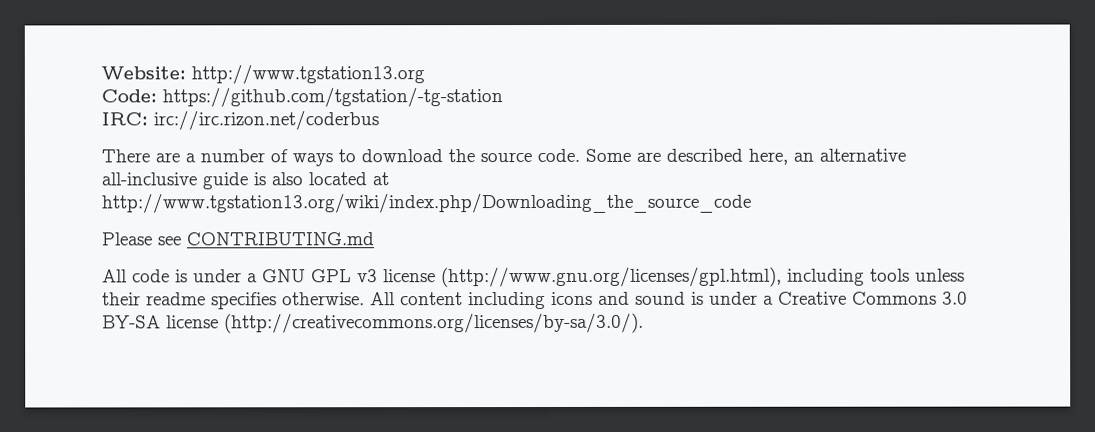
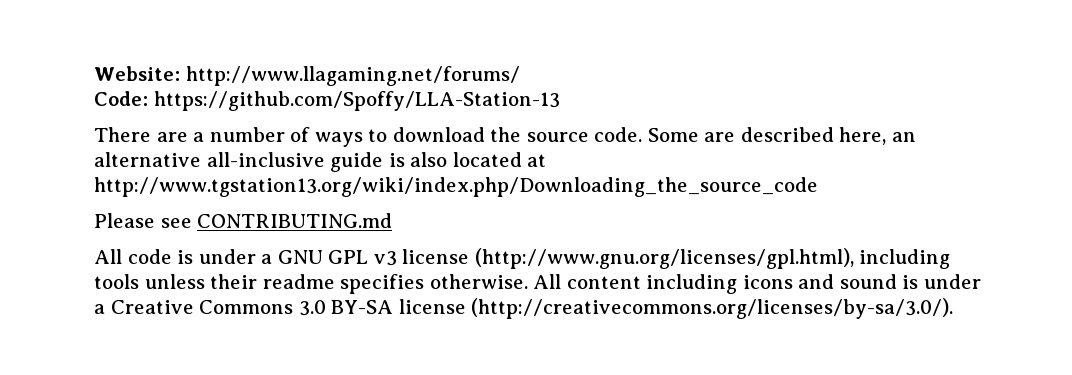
[191,64,425,85] http://www.tgstation13.org -> [185,66,520,86] http://www.llagaming.net/forums/
[162,87,503,108] [101,110,379,131] https://github.com/tgstation/-tg-station // IRC: irc://irc.rizon.net/coderbus -> [153,91,560,111] https://github.com/Spoffy/LLA-Station-13

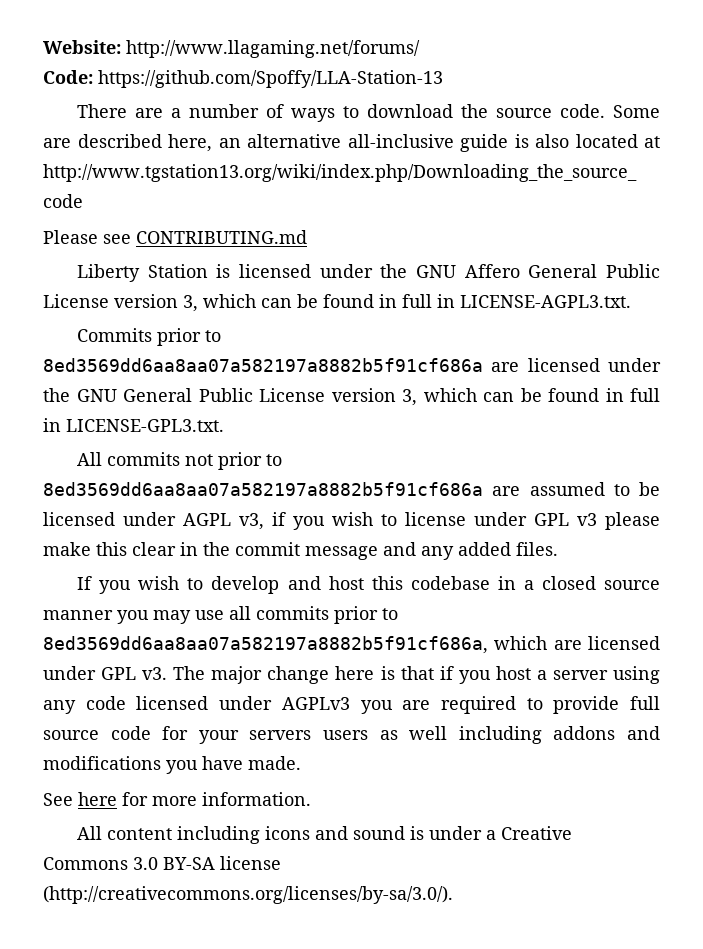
[94,248,951,269] [94,274,528,294] All code is under a GNU GPL v3 license (http://www.gnu.org/licenses/gpl.html), including tools unless their readme specifies otherwise. -> [77,264,660,282] [43,294,631,312] [77,328,222,346] [43,358,661,372] [43,388,660,406] [43,418,224,432] [77,452,283,470] [43,482,660,496] [43,512,660,530] [43,542,558,560] [77,576,660,594] [43,606,398,624] [43,636,660,654] [43,666,660,684] [43,696,660,714] [43,726,661,744] [43,756,301,774] [43,792,311,806] Liberty Station is licensed under the GNU Affero General Public License version 3, which can be found in full in LICENSE-AGPL3.txt. // Commits prior to 8ed3569dd6aa8aa07a582197a8882b5f91cf686a are licensed under the GNU General Public License version 3, which can be found in full in LICENSE-GPL3.txt. // All commits not prior to 8ed3569dd6aa8aa07a582197a8882b5f91cf686a are assumed to be licensed under AGPL v3, if you wish to license under GPL v3 please make this clear in the commit message and any added files. // If you wish to develop and host this codebase in a closed source manner you may use all commits prior to 8ed3569dd6aa8aa07a582197a8882b5f91cf686a, which are licensed under GPL v3. The major change here is that if you host a server using any code licensed under AGPLv3 you are required to provide full source code for your servers users as well including addons and modifications you have made. // See here for more information. //

